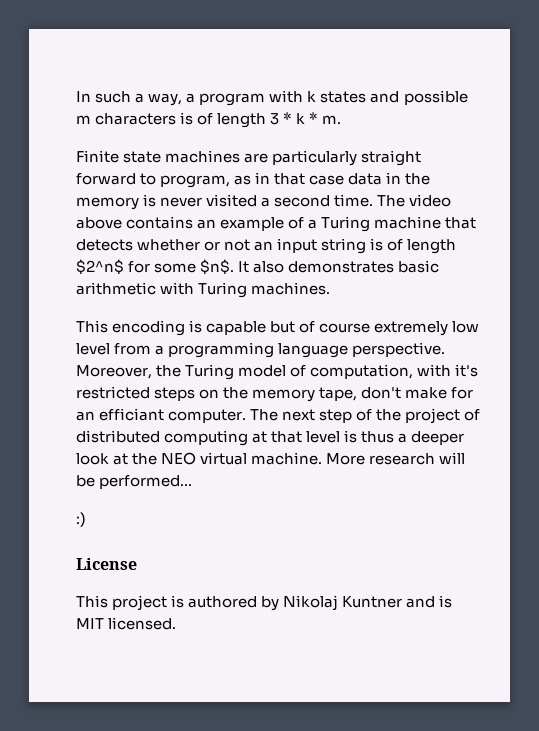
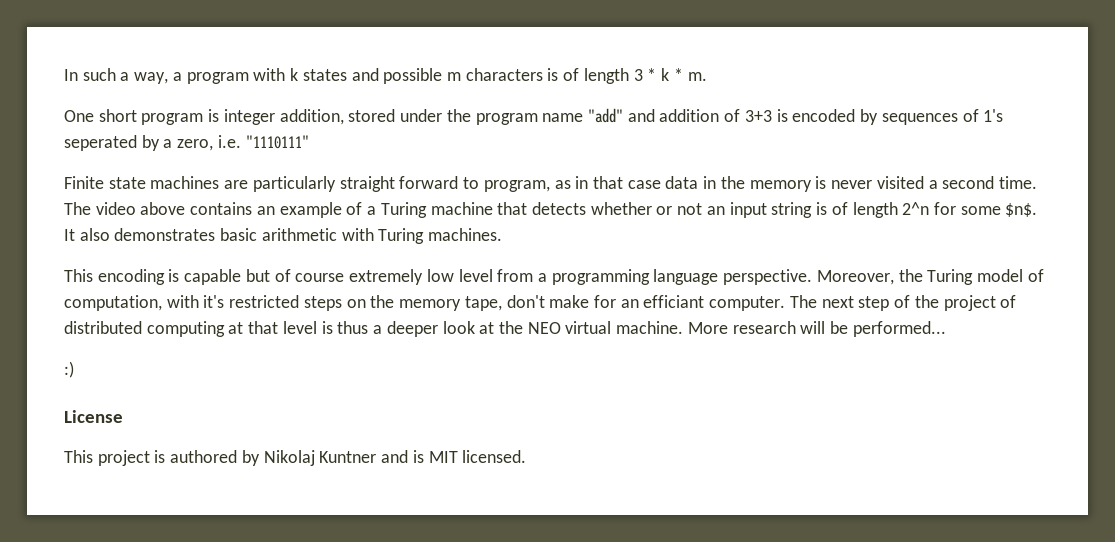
(342, 119) none -> [64,108,1004,125] [64,135,309,151] // One short program is integer addition, stored under the program name "add" and addition of 3+3 is encoded by sequences of 1's seperated by a zero, i.e. "1110111"
[76,259,124,274] $2^n$ -> [902,202,930,215] 2^n

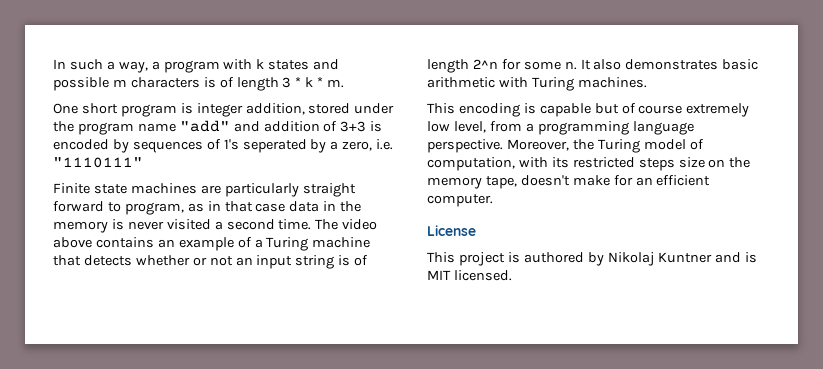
[1005,203,1038,217] $n$. -> [564,61,577,70] n.
[458,269,493,282] level -> [453,121,486,133] level,
[203,295,225,308] it's -> [551,157,569,168] its
(342, 303) none -> [678,157,705,168] size
[506,295,545,308] don't -> [520,175,570,186] doesn't
[643,295,705,308] efficiant -> [656,175,711,186] efficient
[789,295,1017,311] [64,321,946,337] [64,361,74,378] The next step of the project of distributed computing at that level is thus a deeper look at the NEO virtual machine. More research will be performed... // :) -> (493, 200) none

